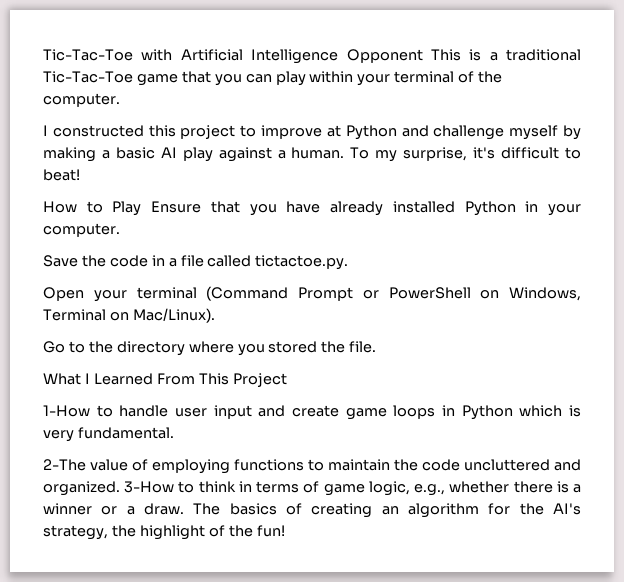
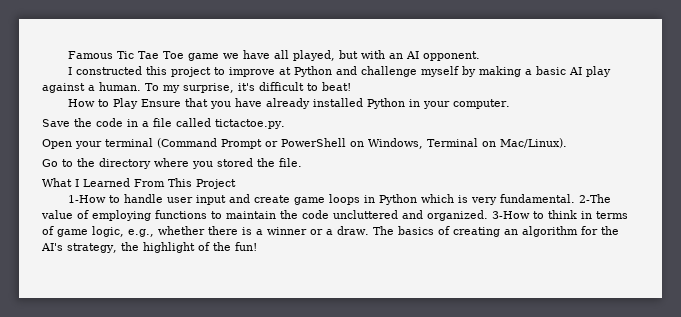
[43,49,581,64] [43,71,503,86] [43,93,120,107] Tic-Tac-Toe with Artificial Intelligence Opponent This is a traditional Tic-Tac-Toe game that you can play within your terminal of the computer. -> [67,50,480,61] Famous Tic Tae Toe game we have all played, but with an AI opponent.
(174, 433) // -> (575, 198) none

